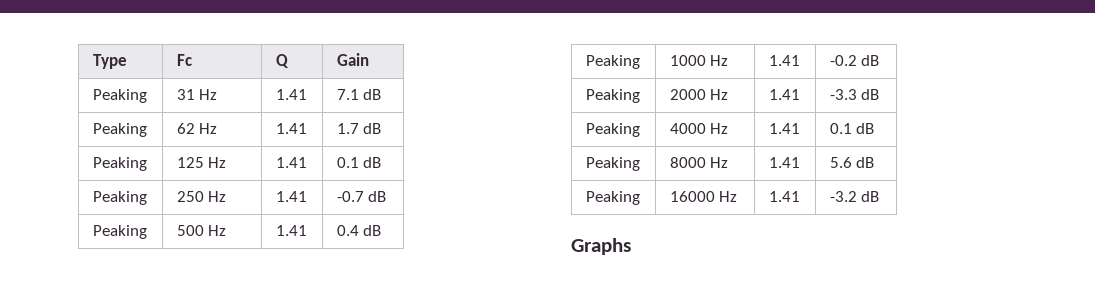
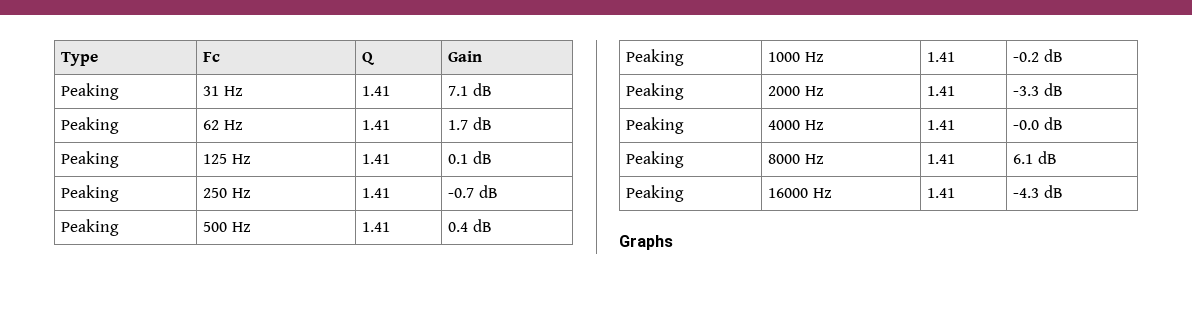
[829,123,852,134] 0.1 -> [1013,120,1040,130] -0.0
[829,157,852,168] 5.6 -> [1013,154,1034,164] 6.1
[829,191,857,202] -3.2 -> [1013,188,1040,198] -4.3

